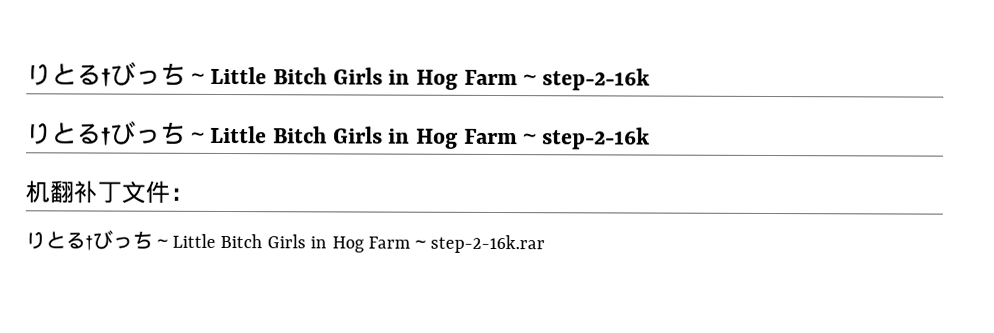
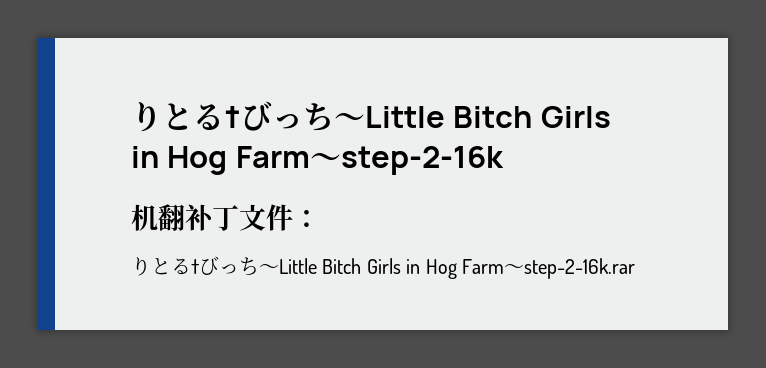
[26,120,650,150] // りとる†びっち～Little Bitch Girls in Hog Farm～step-2-16k -> (504, 160) none

